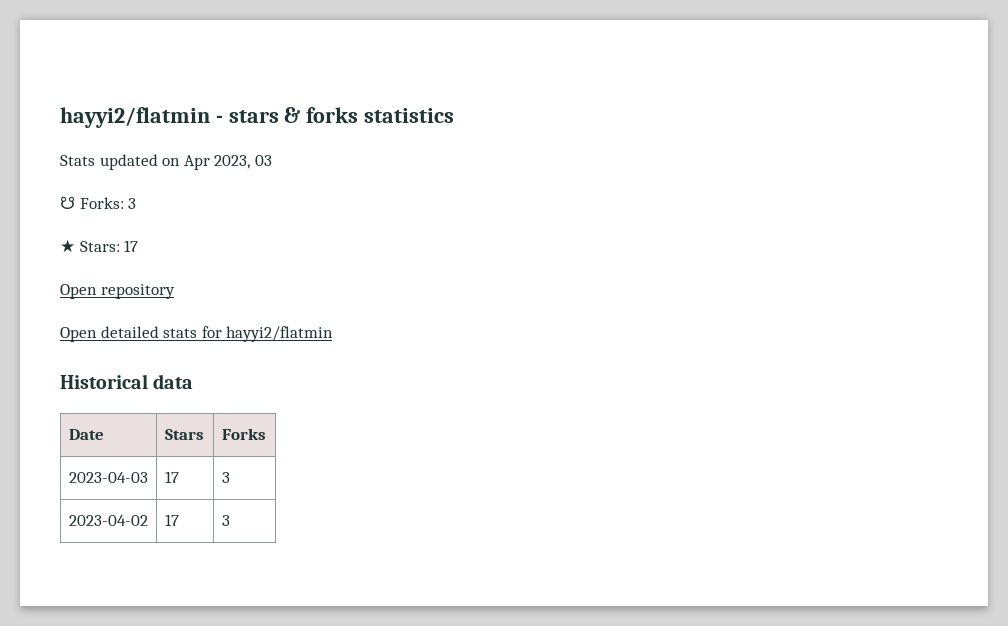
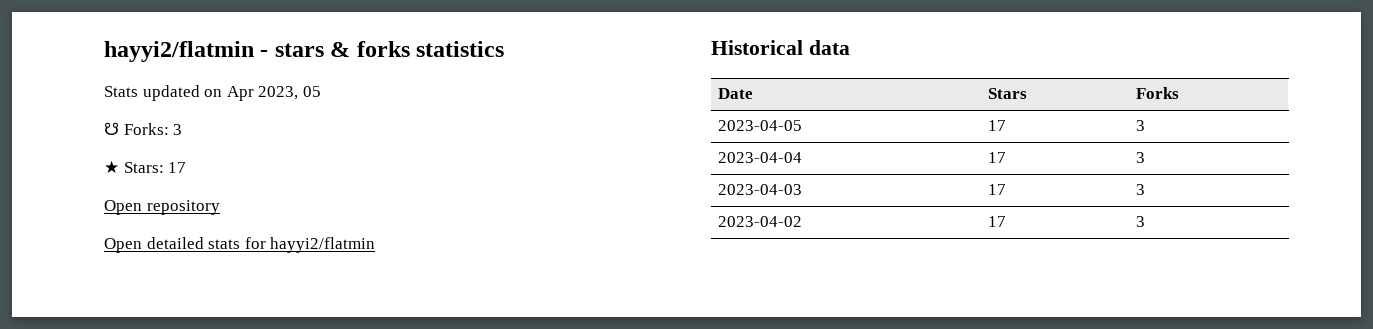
[254,155,272,166] 03 -> [302,86,321,97] 05
(266, 434) none -> [717,120,802,131] [987,120,1006,131] [1135,120,1145,131] [717,152,802,163] [987,152,1006,163] [1135,152,1145,163] // 2023-04-05 | 17 | 3 // 2023-04-04 | 17 | 3

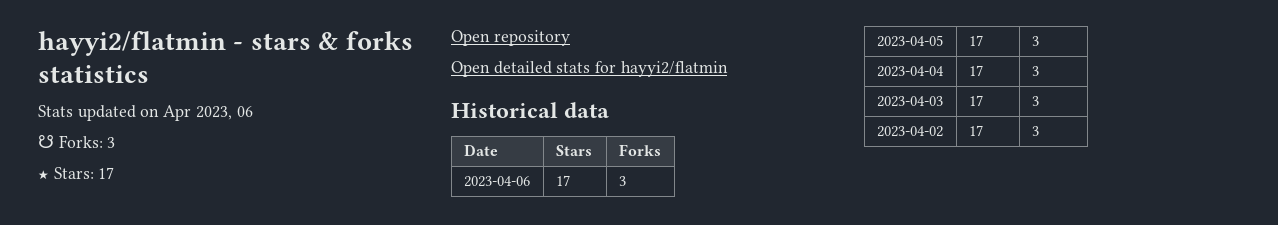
[302,86,321,97] 05 -> [236,106,253,117] 06
(1179, 93) none -> [463,176,530,187] [555,175,570,186] [618,176,626,186] // 2023-04-06 | 17 | 3

